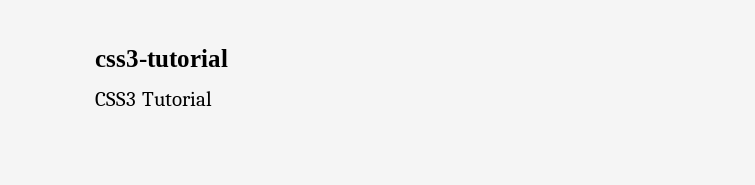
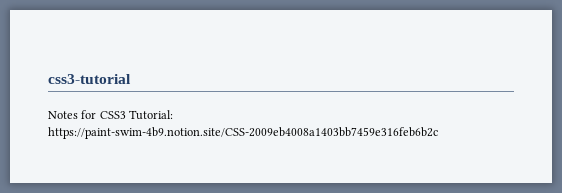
[95,91,212,106] CSS3 Tutorial -> [48,110,174,120] [48,127,438,139] Notes for CSS3 Tutorial: https://paint-swim-4b9.notion.site/CSS-2009eb4008a1403bb7459e316feb6b2c

